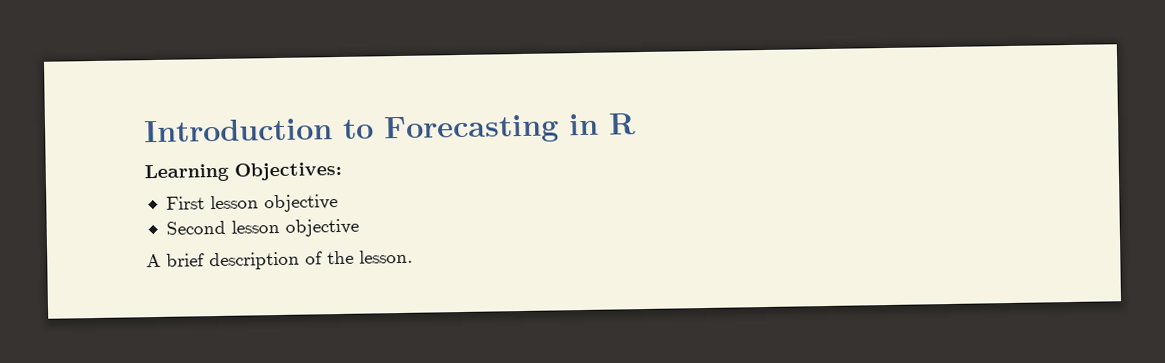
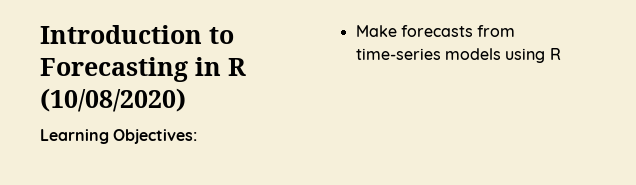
(636, 124) none -> [40,88,186,112] (10/08/2020)
[165,194,338,213] [165,218,359,237] [146,249,413,271] First lesson objective // Second lesson objective // A brief description of the lesson. -> [355,25,516,37] [355,48,561,63] Make forecasts from time-series models using R

